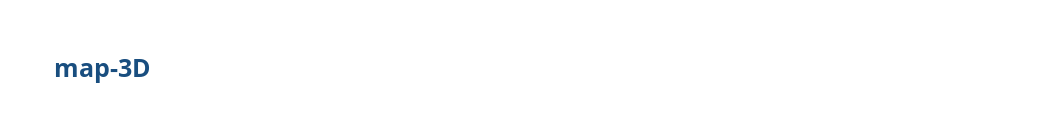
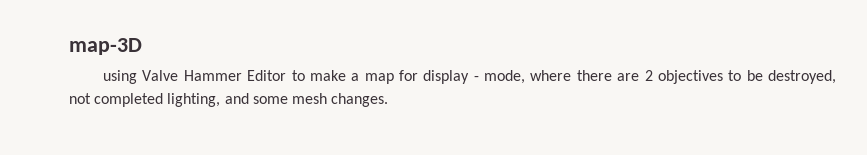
(151, 71) none -> [103,70,837,84] [69,93,389,107] // using Valve Hammer Editor to make a map for display - mode, where there are 2 objectives to be destroyed, not completed lighting, and some mesh changes.

